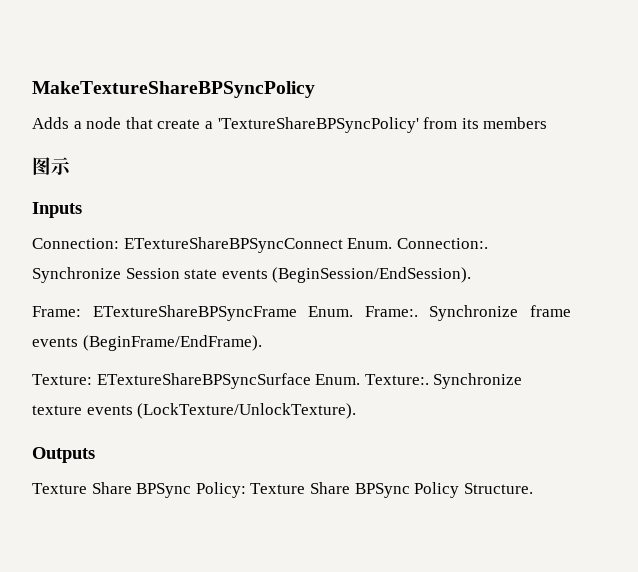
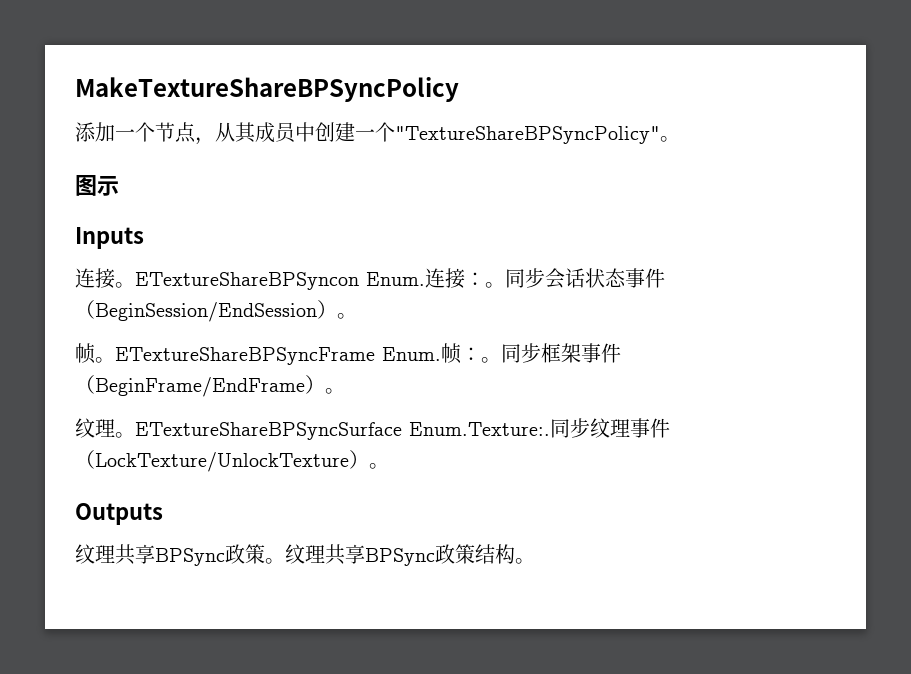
[32,117,548,133] [32,157,71,175] [32,202,82,218] [32,237,488,253] [32,267,472,283] [32,305,571,321] [32,335,262,351] [32,373,523,389] [32,403,357,419] [32,447,95,463] [32,482,533,498] Adds a node that create a 'TextureShareBPSyncPolicy' from its members // 图示 // Inputs // Connection: ETextureShareBPSyncConnect Enum. Connection:. Synchronize Session state events (BeginSession/EndSession). // Frame: ETextureShareBPSyncFrame Enum. Frame:. Synchronize frame events (BeginFrame/EndFrame). // Texture: ETextureShareBPSyncSurface Enum. Texture:. Synchronize texture events (LockTexture/UnlockTexture). // Outputs // Texture Share BPSync Policy: Texture Share BPSync Policy Structure. -> [75,122,680,145] [75,175,119,196] [75,227,144,249] [75,268,665,290] [75,300,357,322] [75,343,621,365] [75,375,345,397] [75,418,670,440] [75,450,389,472] [75,503,163,525] [75,544,535,566] 添加一个节点，从其成员中创建一个"TextureShareBPSyncPolicy"。 // 图示 // Inputs // 连接。ETextureShareBPSyncon Enum.连接：。同步会话状态事件（BeginSession/EndSession）。 // 帧。ETextureShareBPSyncFrame Enum.帧：。同步框架事件（BeginFrame/EndFrame）。 // 纹理。ETextureShareBPSyncSurface Enum.Texture:.同步纹理事件（LockTexture/UnlockTexture）。 // Outputs // 纹理共享BPSync政策。纹理共享BPSync政策结构。

